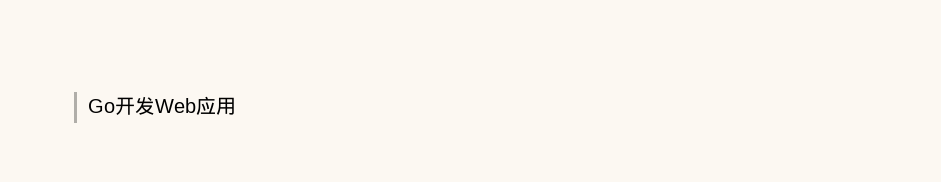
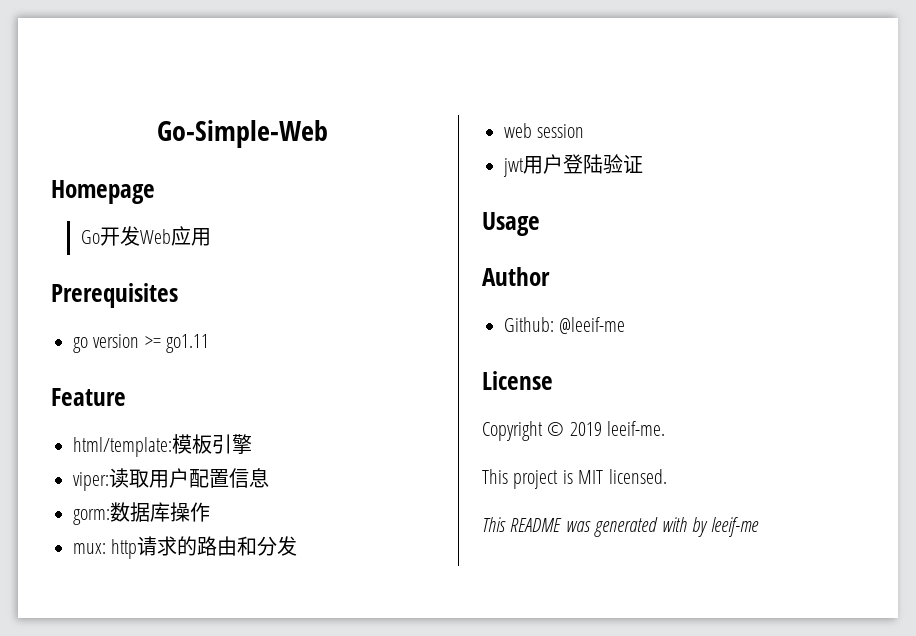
(88, 106) none -> [157,120,328,148] [51,180,155,204] Go-Simple-Web // Homepage //
(237, 106) none -> [51,283,178,308] [73,334,210,353] [51,388,126,406] [73,434,252,457] [73,468,269,491] [73,502,210,525] [73,536,298,559] [504,123,585,138] [503,154,643,177] [482,212,540,236] [482,267,550,286] [504,317,626,334] [482,371,553,390] [482,421,666,441] [482,469,667,489] [482,517,760,537] // Prerequisites // go version >= go1.11 // Feature // html/template:模板引擎 // viper:读取用户配置信息 // gorm:数据库操作 // mux: http请求的路由和分发 // web session // jwt用户登陆验证 // Usage // Author // Github: @leeif-me // License // Copyright © 2019 leeif-me. // This project is MIT licensed. // This README was generated with by leeif-me

